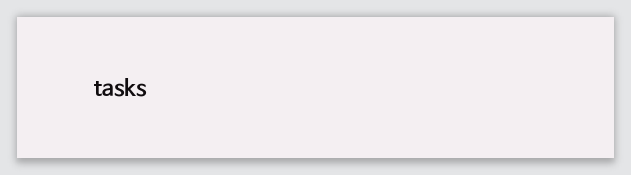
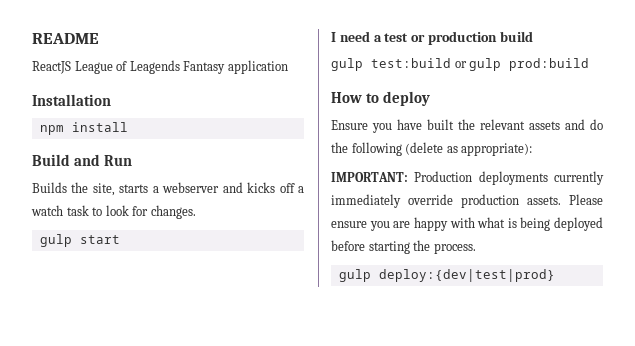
[94,78,147,97] tasks -> [32,33,99,44] [32,60,288,74] [32,94,111,106] [39,122,128,135] [32,154,133,166] [32,182,304,196] [31,205,196,219] [39,234,120,247] [331,31,533,45] [331,58,590,71] [331,91,431,106] [331,119,603,133] [331,142,533,156] [331,171,604,185] [331,194,603,208] [331,217,603,231] [331,240,476,254] [338,269,555,282] README // ReactJS League of Leagends Fantasy application // Installation // npm install // Build and Run // Builds the site, starts a webserver and kicks off a watch task to look for changes. // gulp start // I need a test or production build // gulp test:build or gulp prod:build // How to deploy // Ensure you have built the relevant assets and do the following (delete as appropriate): // IMPORTANT: Production deployments currently immediately override production assets. Please ensure you are happy with what is being deployed before starting the process. // gulp deploy:{dev|test|prod}

